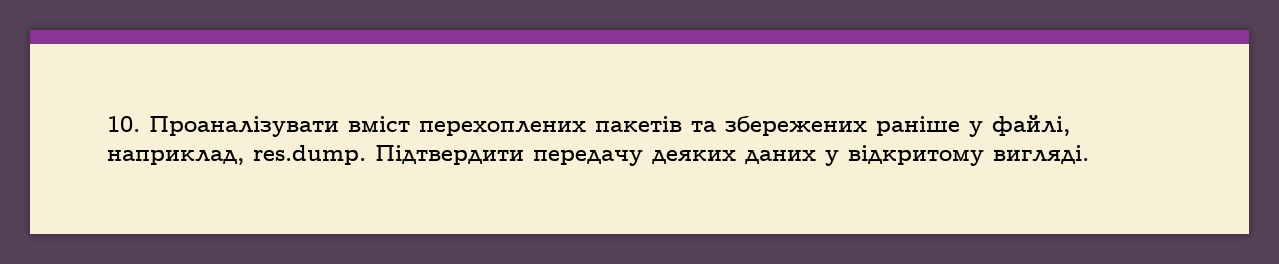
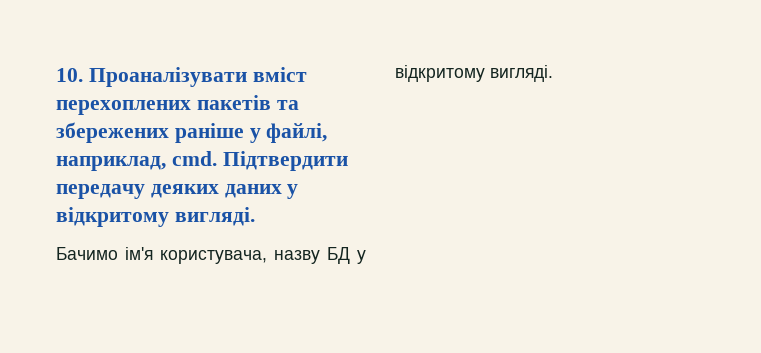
[253,145,366,165] res.dump. -> [171,151,217,166] cmd.
(1089, 154) none -> [56,247,366,264] [395,65,553,82] // Бачимо ім'я користувача, назву БД у відкритому вигляді.

